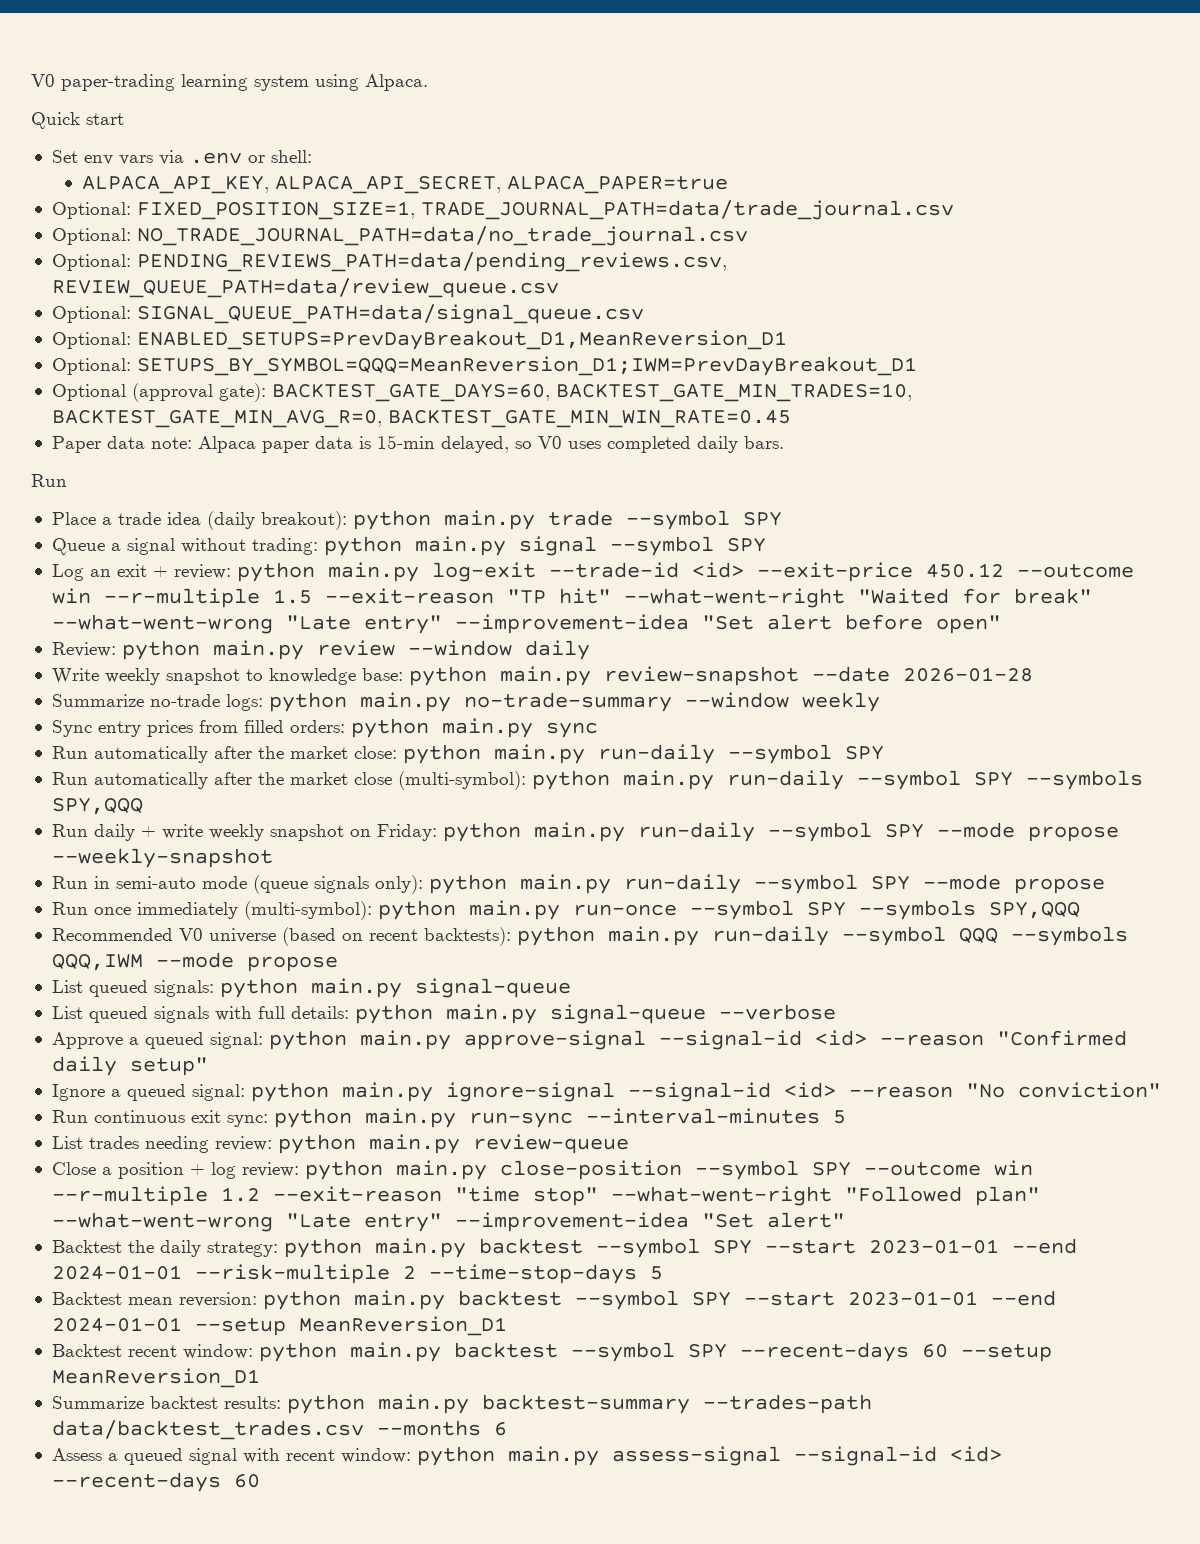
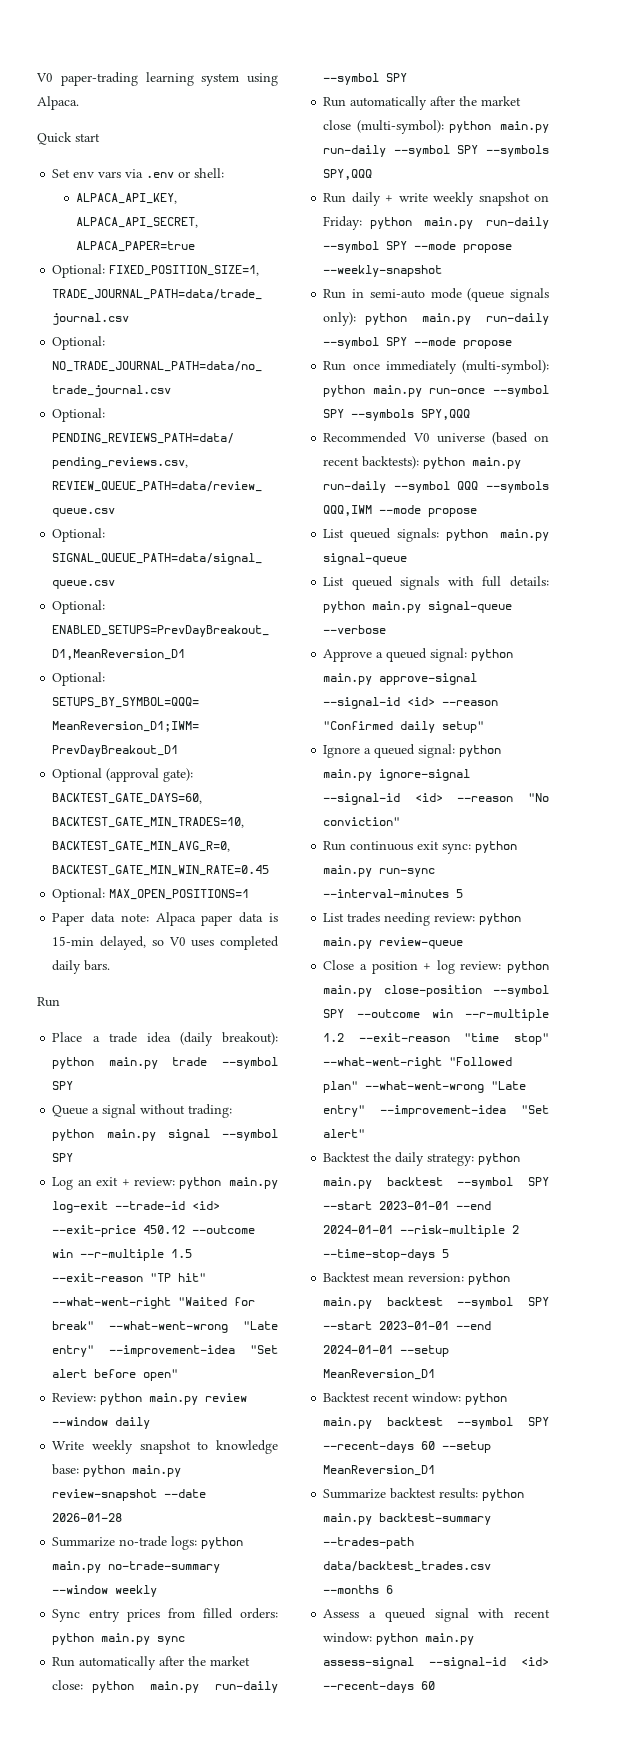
(791, 418) none -> [52,888,250,902] // Optional: MAX_OPEN_POSITIONS=1

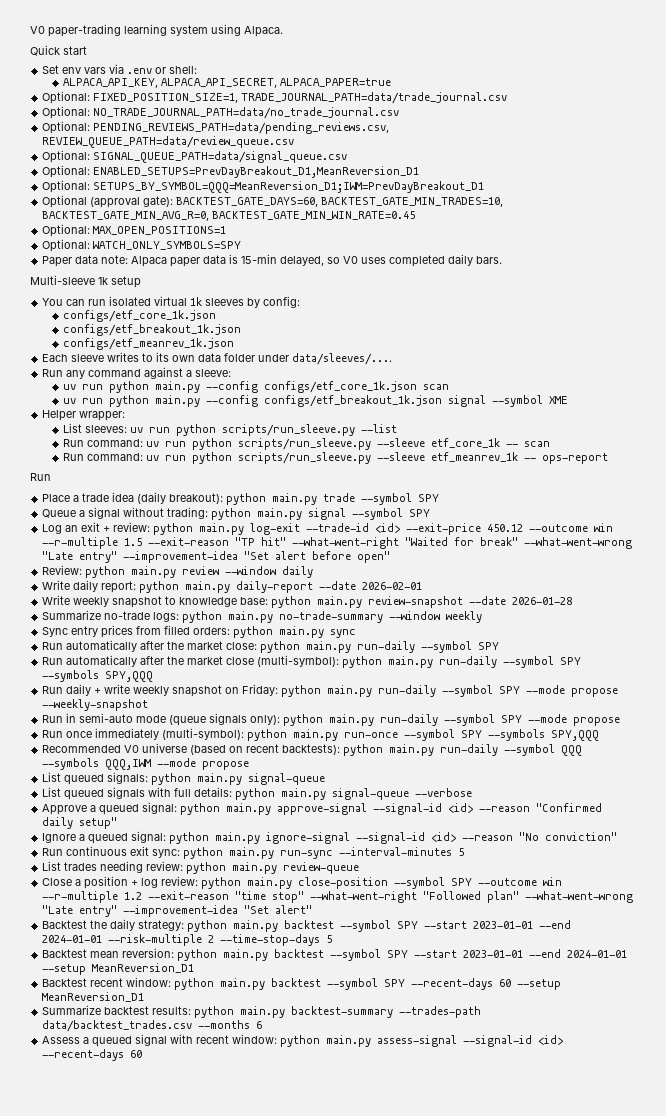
(250, 894) none -> [42,239,242,252] // Optional: WATCH_ONLY_SYMBOLS=SPY
(111, 965) none -> [30,275,141,288] [42,296,301,308] [63,310,217,322] [63,324,242,336] [63,338,235,350] [42,352,393,365] [42,367,232,379] [63,381,450,393] [63,395,569,407] [42,410,126,421] [63,423,398,436] [63,438,551,450] [63,452,609,464] // Multi-sleeve 1k setup // You can run isolated virtual 1k sleeves by config: // configs/etf_core_1k.json // configs/etf_breakout_1k.json // configs/etf_meanrev_1k.json // Each sleeve writes to its own data folder under data/sleeves/.... // Run any command against a sleeve: // uv run python main.py --config configs/etf_core_1k.json scan // uv run python main.py --config configs/etf_breakout_1k.json signal --symbol XME // Helper wrapper: // List sleeves: uv run python scripts/run_sleeve.py --list // Run command: uv run python scripts/run_sleeve.py --sleeve etf_core_1k -- scan // Run command: uv run python scripts/run_sleeve.py --sleeve etf_meanrev_1k -- ops-report
(151, 1423) none -> [42,580,423,593] // Write daily report: python main.py daily-report --date 2026-02-01

